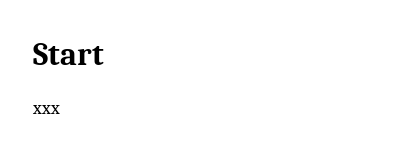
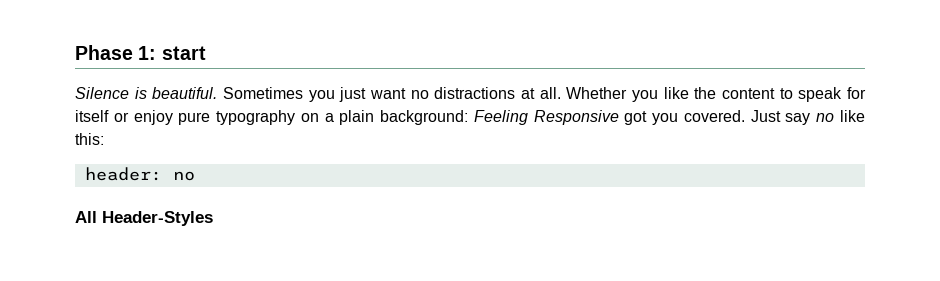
[33,43,104,65] [32,105,60,114] Start // xxx -> [75,45,206,60] [75,87,866,102] [75,110,865,125] [75,133,104,145] [84,167,195,181] [75,211,213,226] Phase 1: start // Silence is beautiful. Sometimes you just want no distractions at all. Whether you like the content to speak for itself or enjoy pure typography on a plain background: Feeling Responsive got you covered. Just say no like this: // header: no // All Header-Styles

